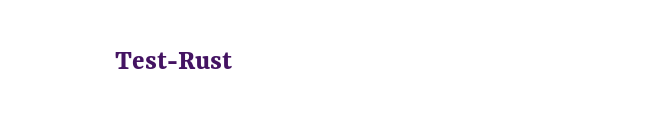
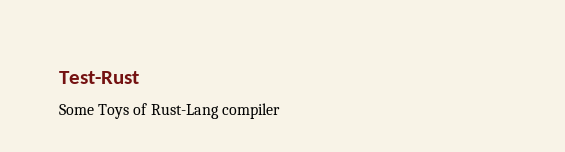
(232, 60) none -> [59,103,280,119] // Some Toys of Rust-Lang compiler

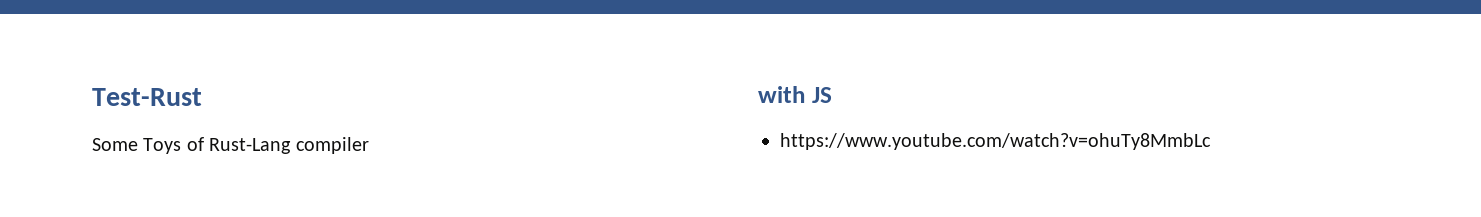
(280, 111) none -> [758,86,832,103] [780,133,1211,150] // with JS // https://www.youtube.com/watch?v=ohuTy8MmbLc

